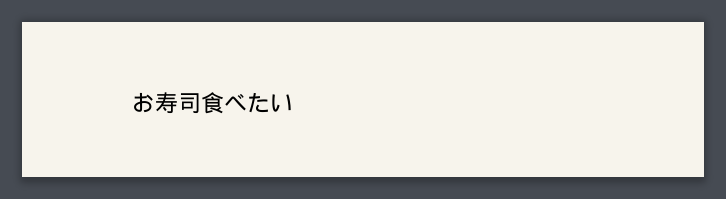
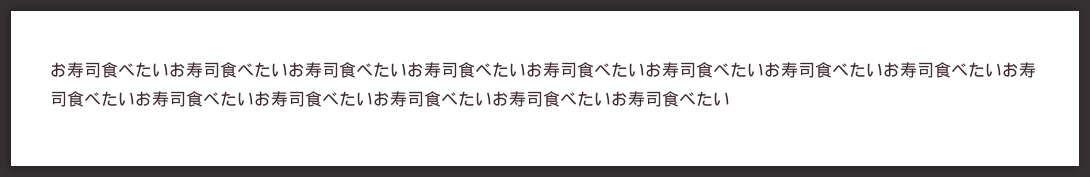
[132,92,293,114] お寿司食べたい -> [50,62,1036,78] [50,91,730,107] お寿司食べたいお寿司食べたいお寿司食べたいお寿司食べたいお寿司食べたいお寿司食べたいお寿司食べたいお寿司食べたいお寿司食べたいお寿司食べたいお寿司食べたいお寿司食べたいお寿司食べたいお寿司食べたい

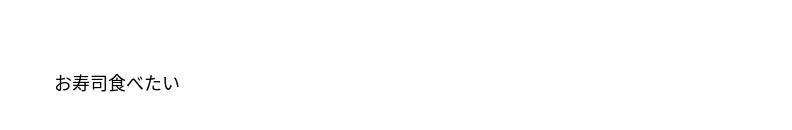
[50,62,1036,78] [50,91,730,107] お寿司食べたいお寿司食べたいお寿司食べたいお寿司食べたいお寿司食べたいお寿司食べたいお寿司食べたいお寿司食べたいお寿司食べたいお寿司食べたいお寿司食べたいお寿司食べたいお寿司食べたいお寿司食べたい -> [54,74,180,92] お寿司食べたい

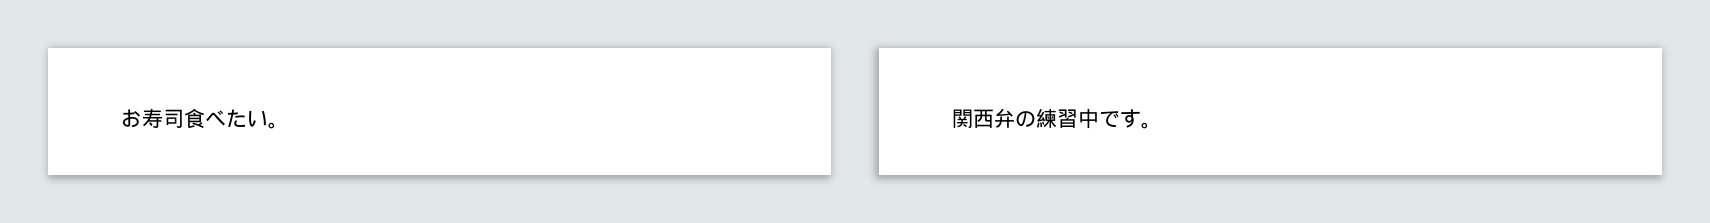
(180, 83) none -> [268,122,289,129] [952,108,1162,129] 。 // 関西弁の練習中です。

